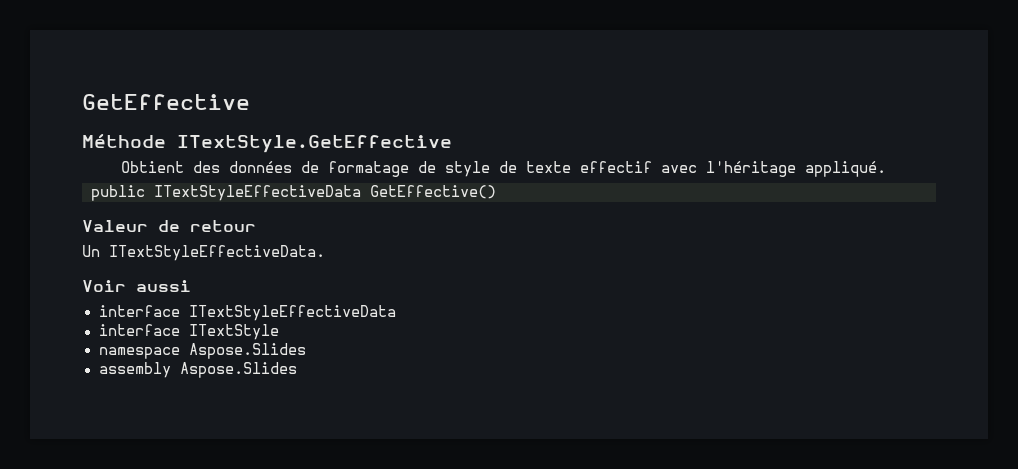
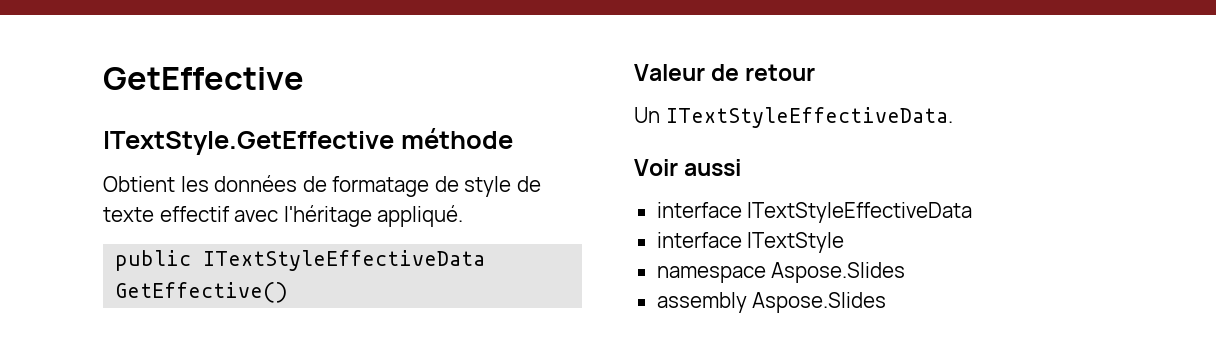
[82,134,166,148] Méthode -> (304, 78) none
(452, 144) none -> [400,128,513,149] méthode
[192,161,220,173] des -> [180,176,209,192] les

